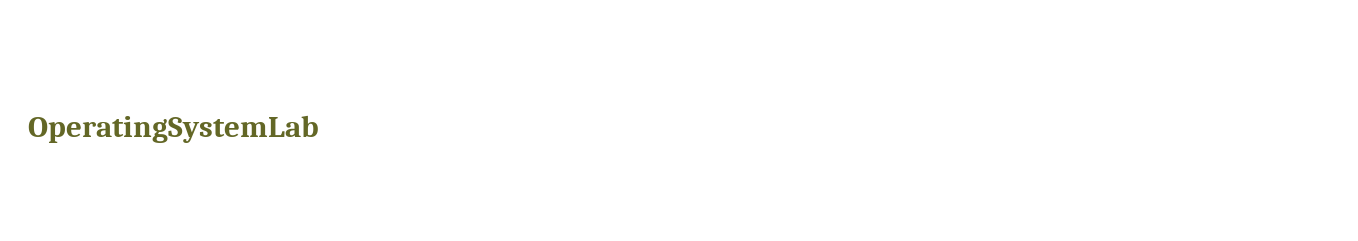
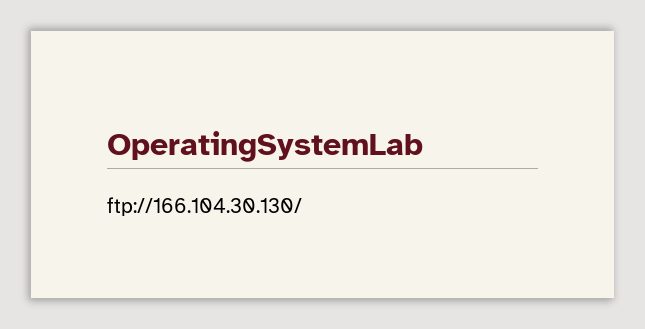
(319, 129) none -> [107,197,302,216] // ftp://166.104.30.130/

